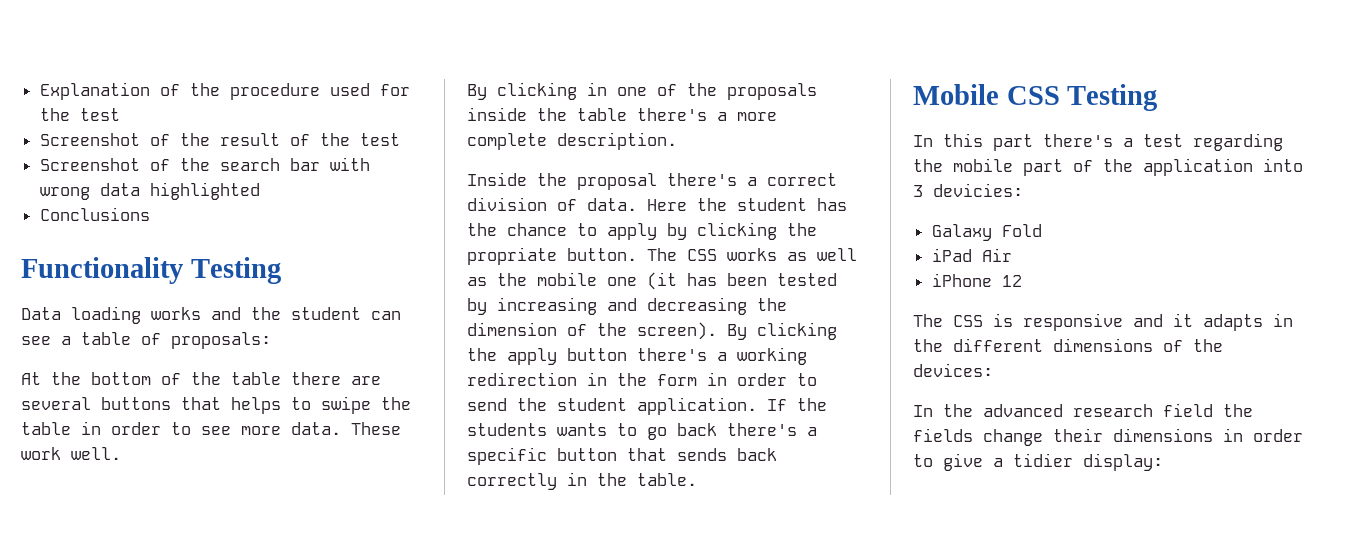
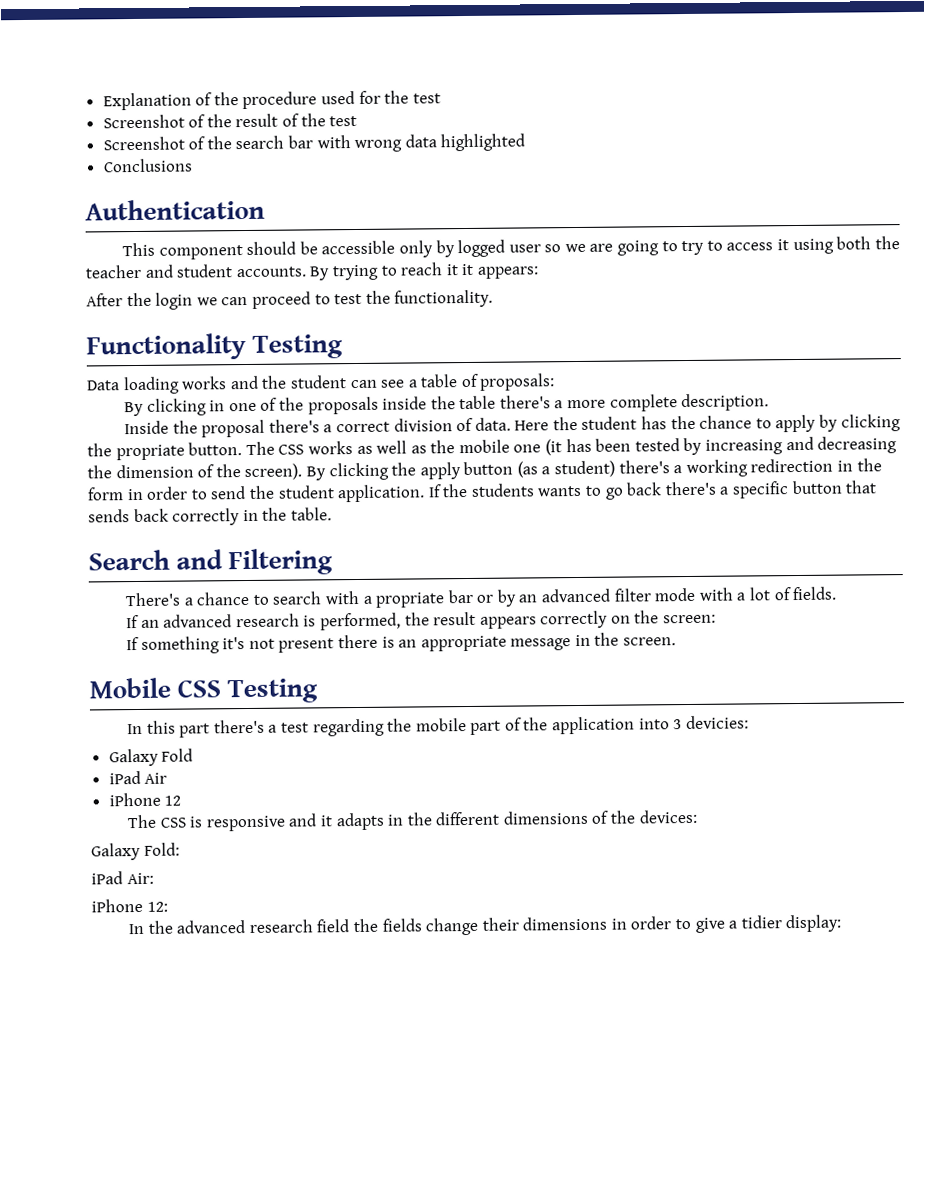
(150, 214) none -> [85,198,265,221] [121,236,900,260] [85,262,539,281] [86,289,494,310] // Authentication // This component should be accessible only by logged user so we are going to try to access it using both the teacher and student accounts. By trying to reach it it appears: // After the login we can proceed to test the functionality.
[21,372,381,385] [21,396,411,414] [21,421,401,435] [21,447,121,460] // At the bottom of the table there are several buttons that helps to swipe the table in order to see more data. These work well. -> (556, 382) none
(627, 354) none -> [516,460,616,478] (as a student)
(697, 479) none -> [88,548,334,576] [124,586,837,608] [125,610,717,631] [125,632,677,654] // Search and Filtering // There's a chance to search with a propriate bar or by an advanced filter mode with a lot of fields. // If an advanced research is performed, the result appears correctly on the screen: // If something it's not present there is an appropriate message in the screen.
(993, 370) none -> [91,842,180,861] [91,871,154,885] [91,898,168,913] // Galaxy Fold: // iPad Air: // iPhone 12:

